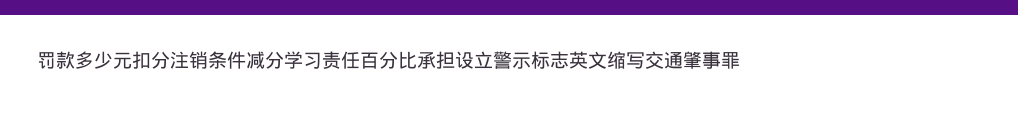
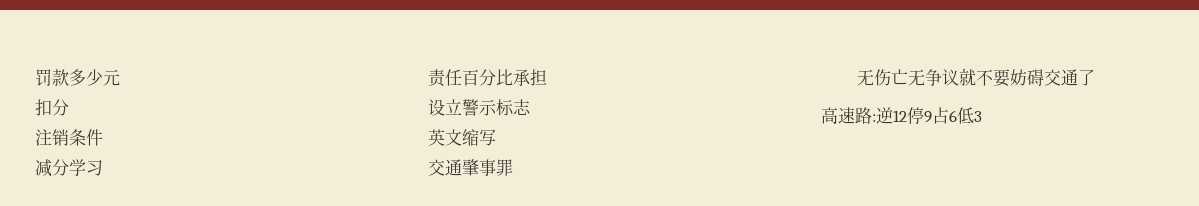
(132, 60) none -> (120, 77) //
(170, 60) none -> (69, 107) //
(246, 60) none -> (103, 137) //
(322, 60) none -> (103, 168) //
(455, 60) none -> (547, 77) //
(569, 60) none -> (531, 107) //
(645, 60) none -> (496, 137) //
(740, 60) none -> [856,68,1095,87] [821,107,982,124] // 无伤亡无争议就不要妨碍交通了 // 高速路:逆12停9占6低3

